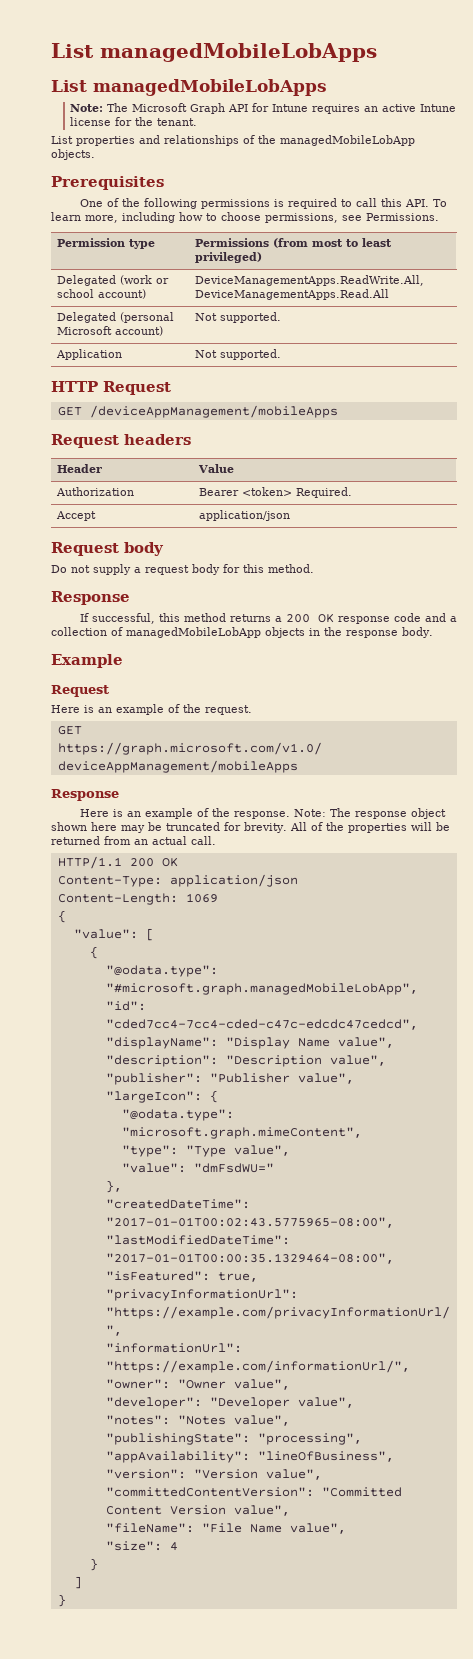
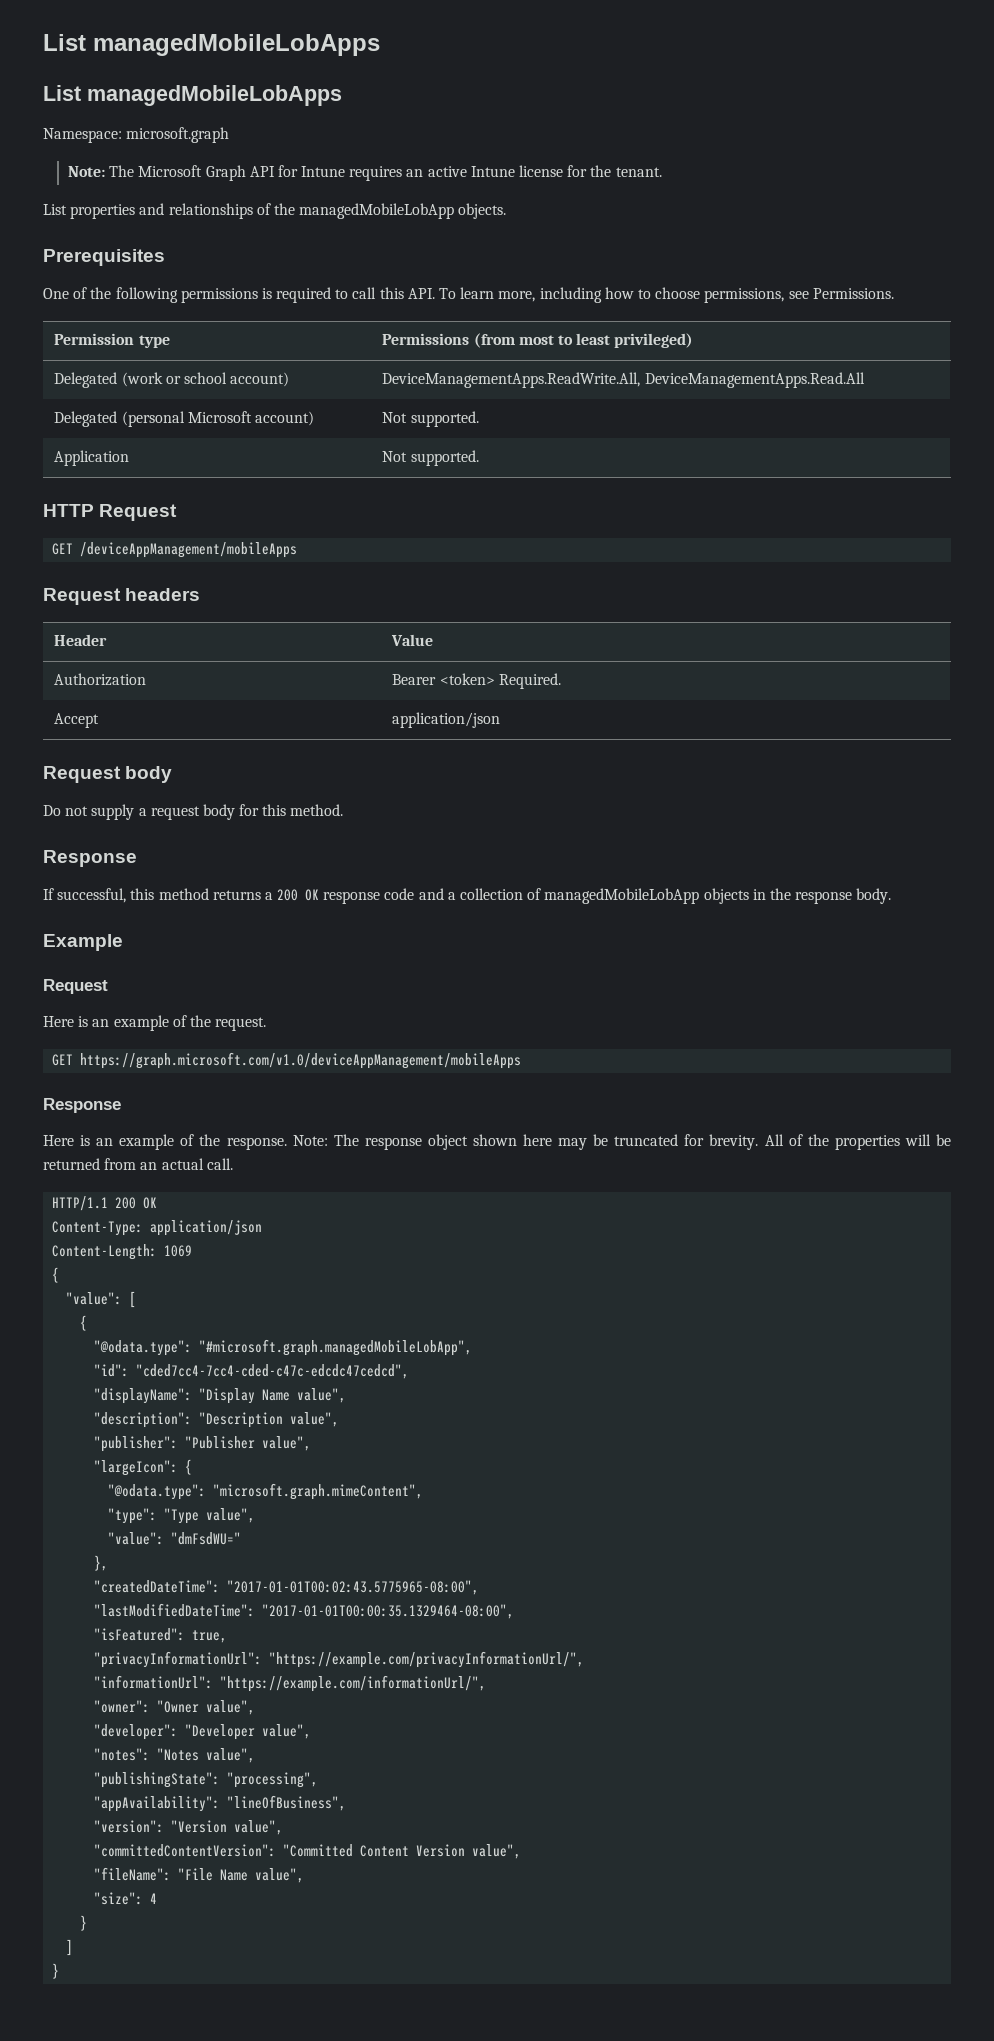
(327, 87) none -> [43,127,230,143] // Namespace: microsoft.graph

